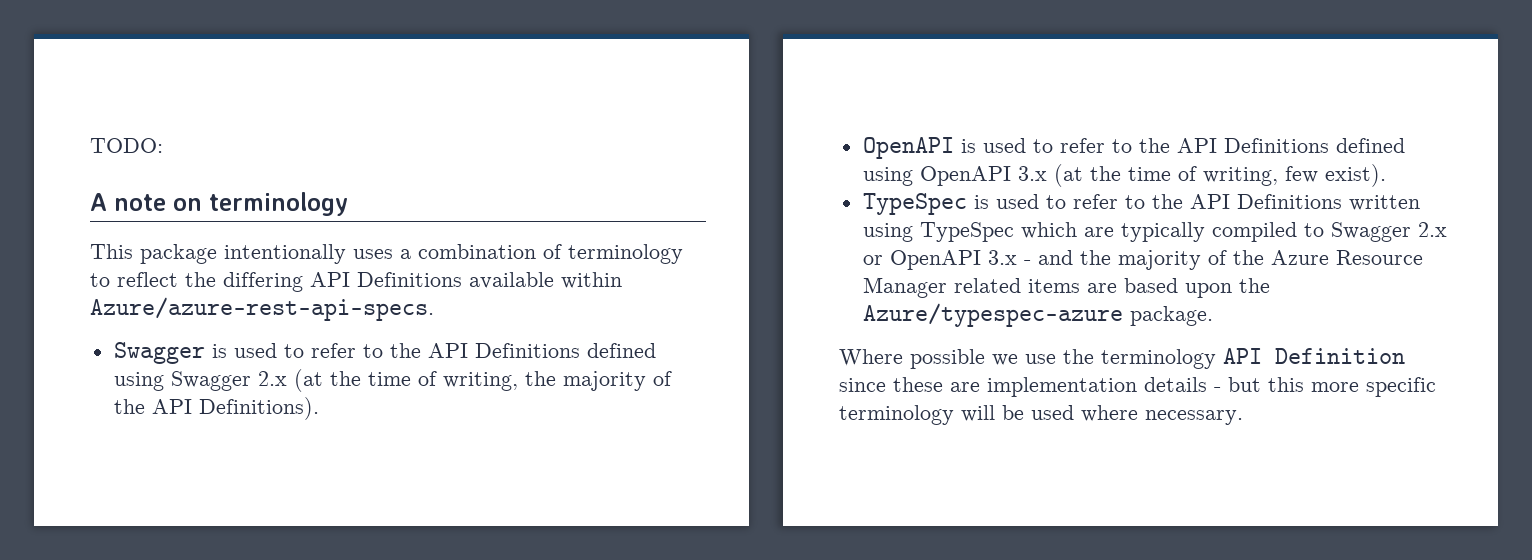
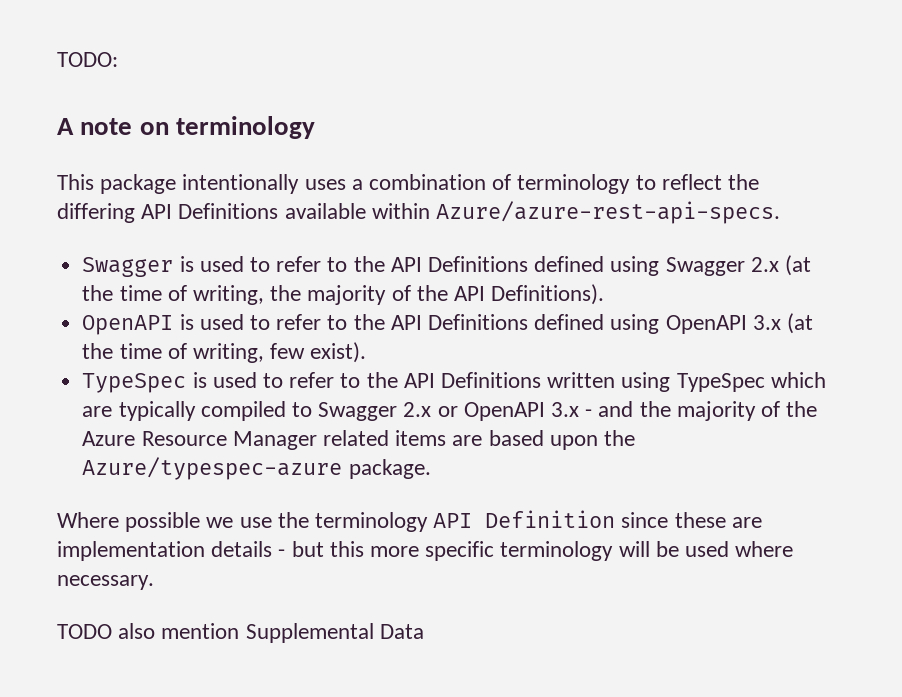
(1243, 417) none -> [57,623,424,643] // TODO also mention Supplemental Data

